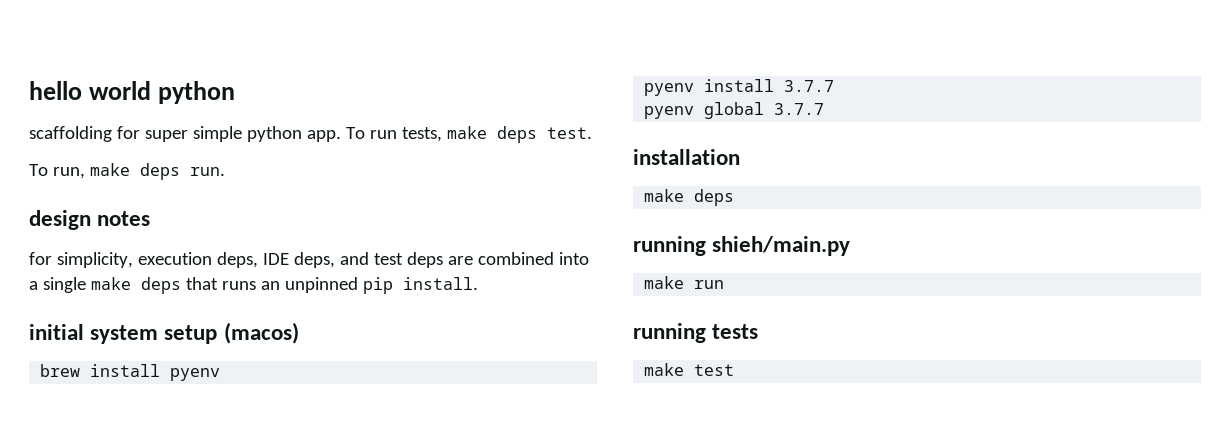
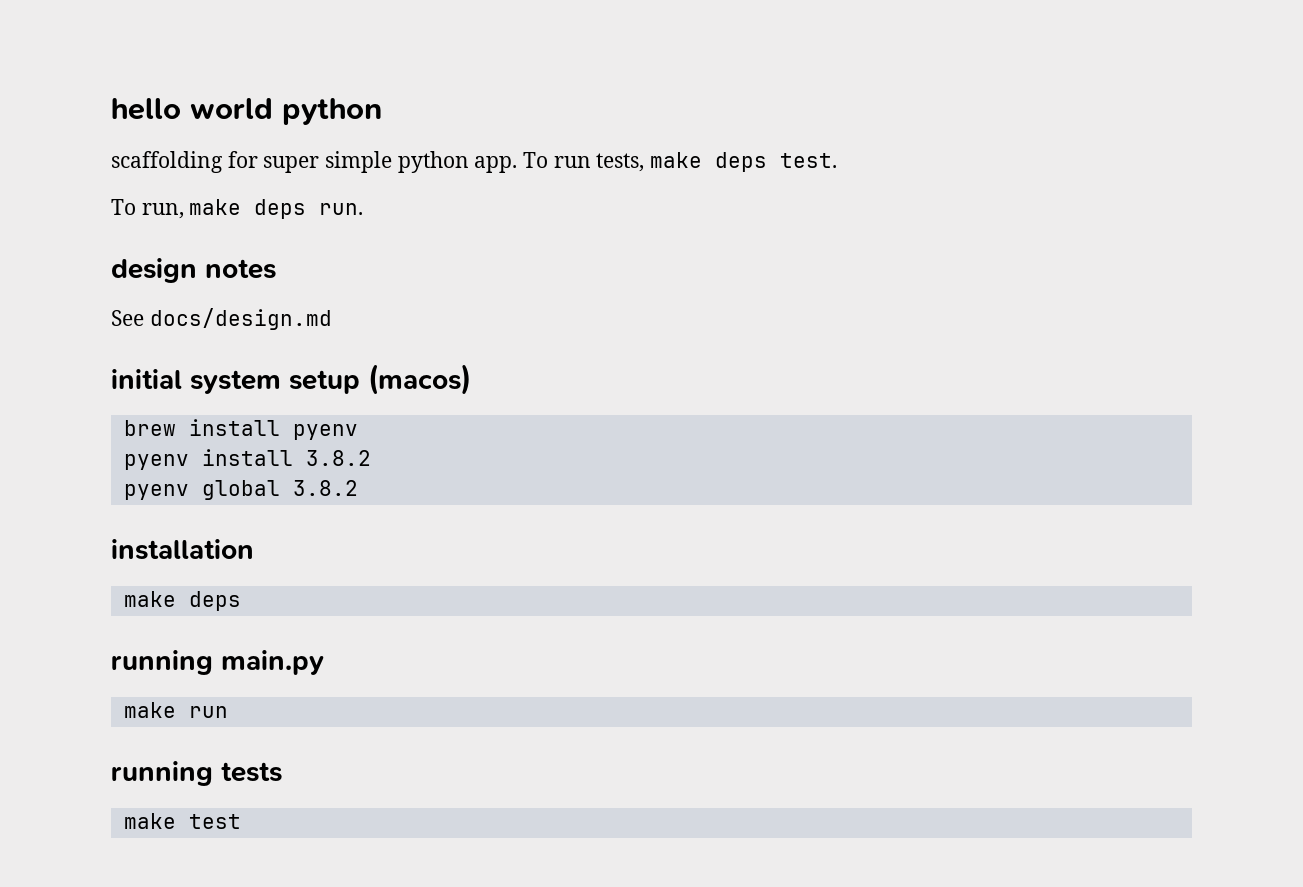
[29,252,589,268] [29,277,478,294] for simplicity, execution deps, IDE deps, and test deps are combined into a single make deps that runs an unpinned pip install. -> [111,308,332,330] See docs/design.md
[784,80,835,92] 3.7.7 -> [305,450,371,466] 3.8.2
[774,103,825,115] 3.7.7 -> [292,480,358,496] 3.8.2
[712,236,851,256] shieh/main.py -> [221,650,324,675] main.py

